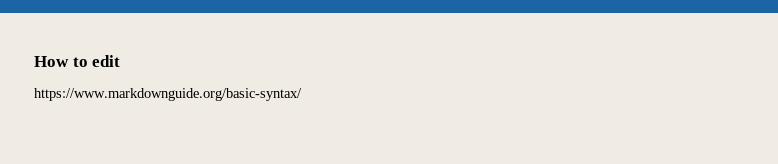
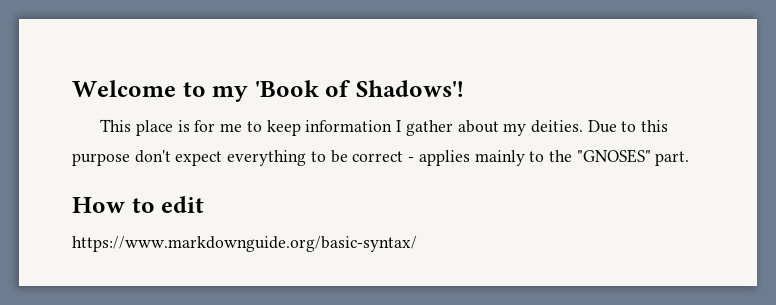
(34, 61) none -> [72,80,465,102] [100,119,669,136] [72,149,690,166] Welcome to my 'Book of Shadows'! // This place is for me to keep information I gather about my deities. Due to this purpose don't expect everything to be correct - applies mainly to the "GNOSES" part. //

